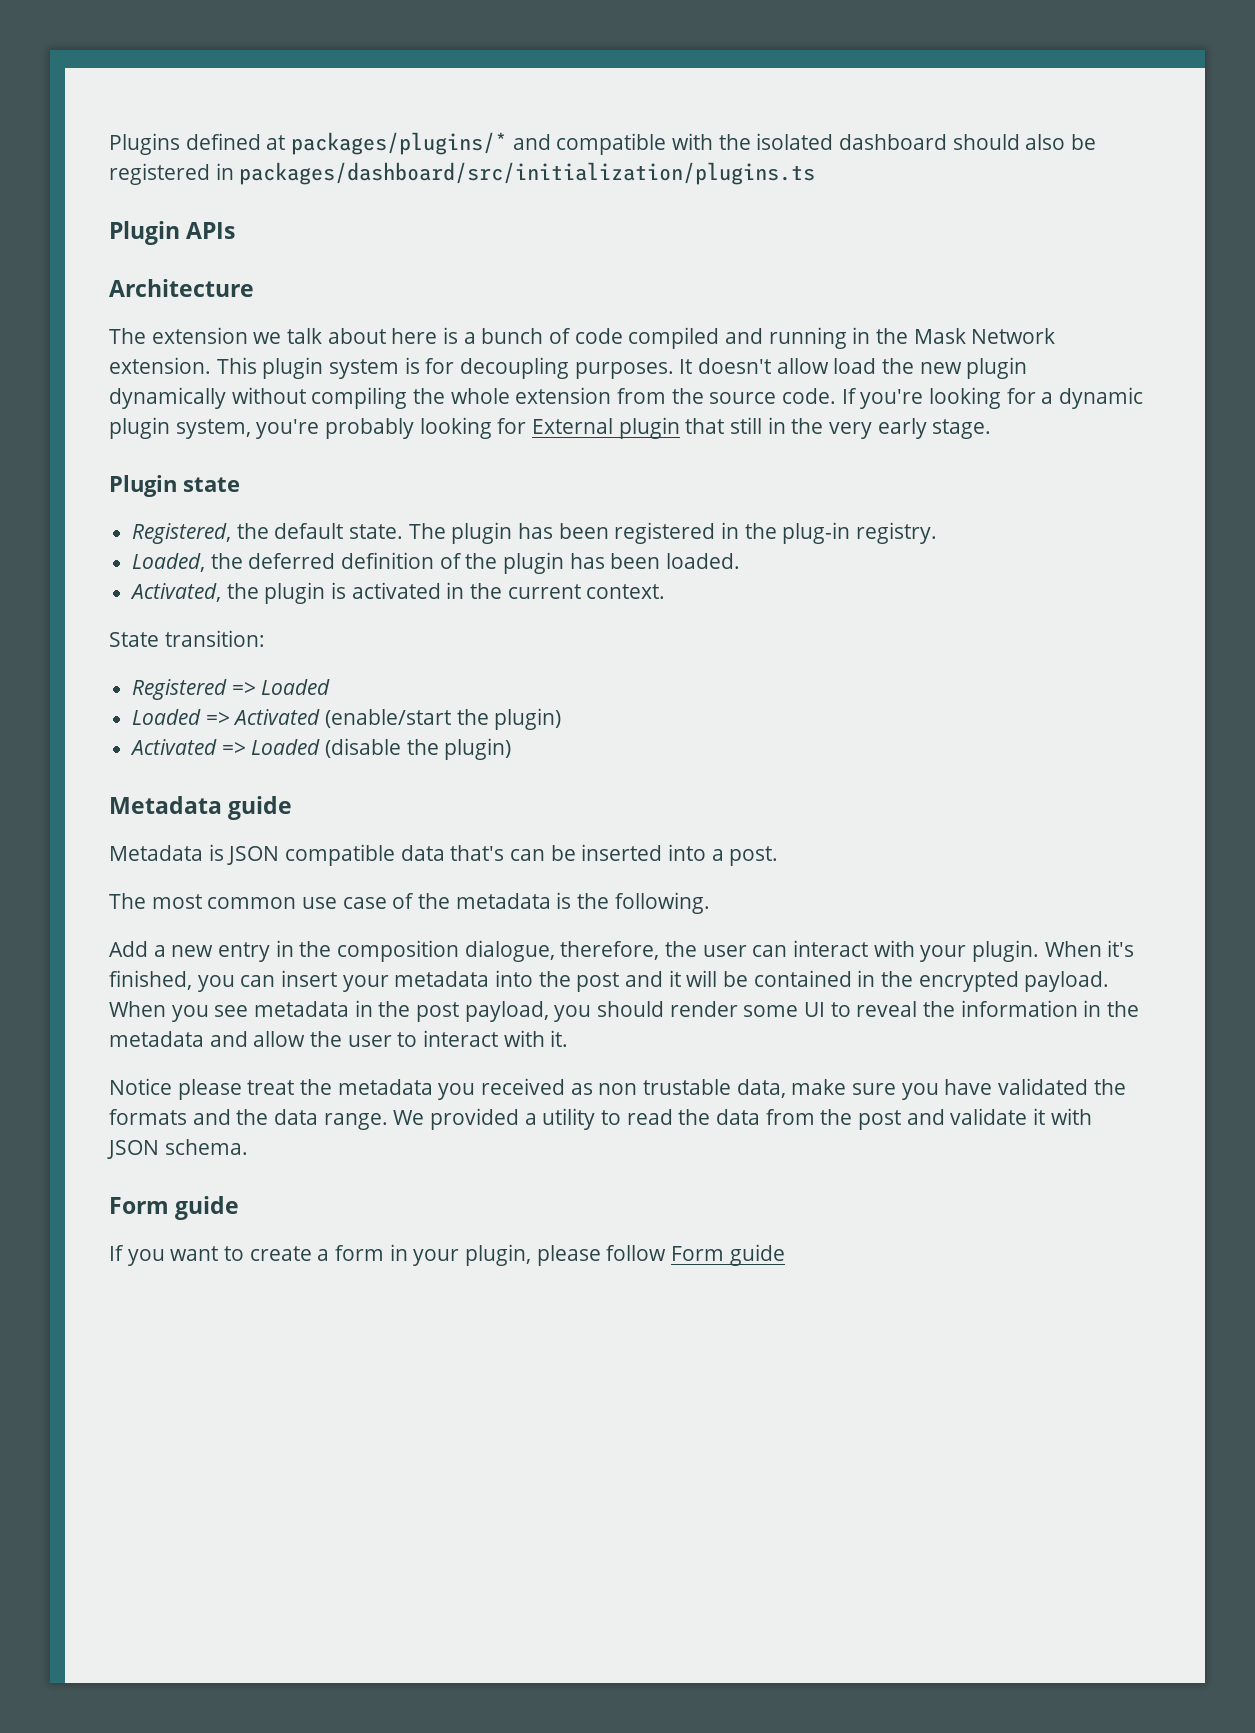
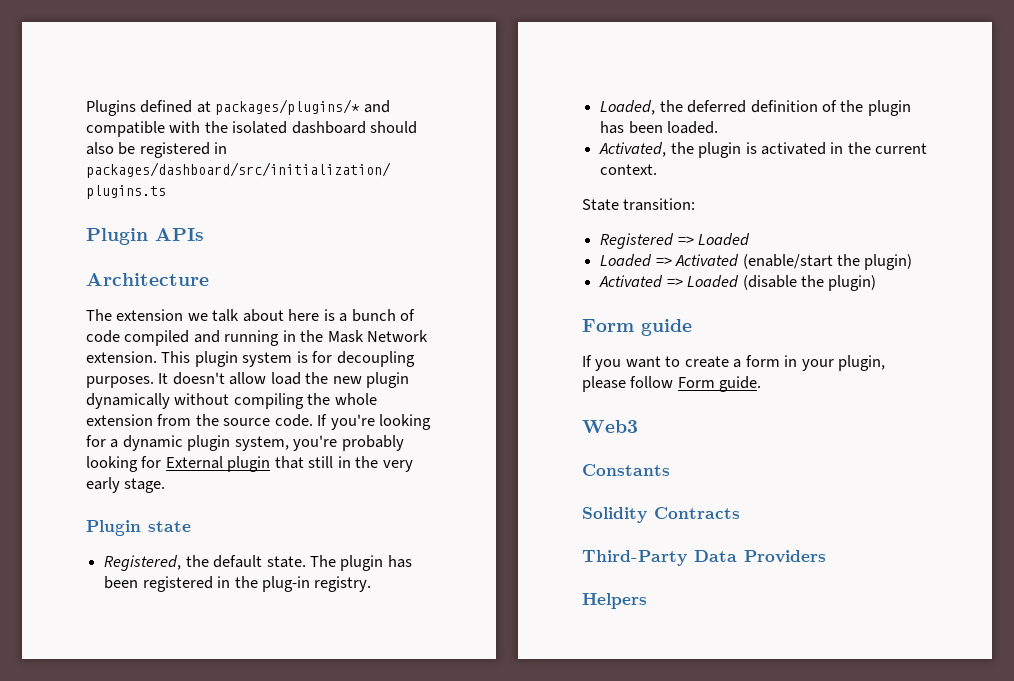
[109,796,293,820] [109,844,779,866] [109,892,710,914] [109,940,1135,962] [109,970,1110,992] [109,1000,1140,1022] [109,1030,569,1047] [109,1078,1126,1100] [109,1108,1092,1130] [107,1139,248,1159] // Metadata guide // Metadata is JSON compatible data that's can be inserted into a post. // The most common use case of the metadata is the following. // Add a new entry in the composition dialogue, therefore, the user can interact with your plugin. When it's finished, you can insert your metadata into the post and it will be contained in the encrypted payload. When you see metadata in the post payload, you should render some UI to reveal the information in the metadata and allow the user to interact with it. // Notice please treat the metadata you received as non trustable data, make sure you have validated the formats and the data range. We provided a utility to read the data from the post and validate it with JSON schema. -> (877, 283) none
[729,1244,785,1266] guide -> [719,376,762,392] [582,420,638,433] [582,464,670,476] [582,507,740,523] [582,550,826,566] [582,593,647,609] guide. // Web3 // Constants // Solidity Contracts // Third-Party Data Providers // Helpers

